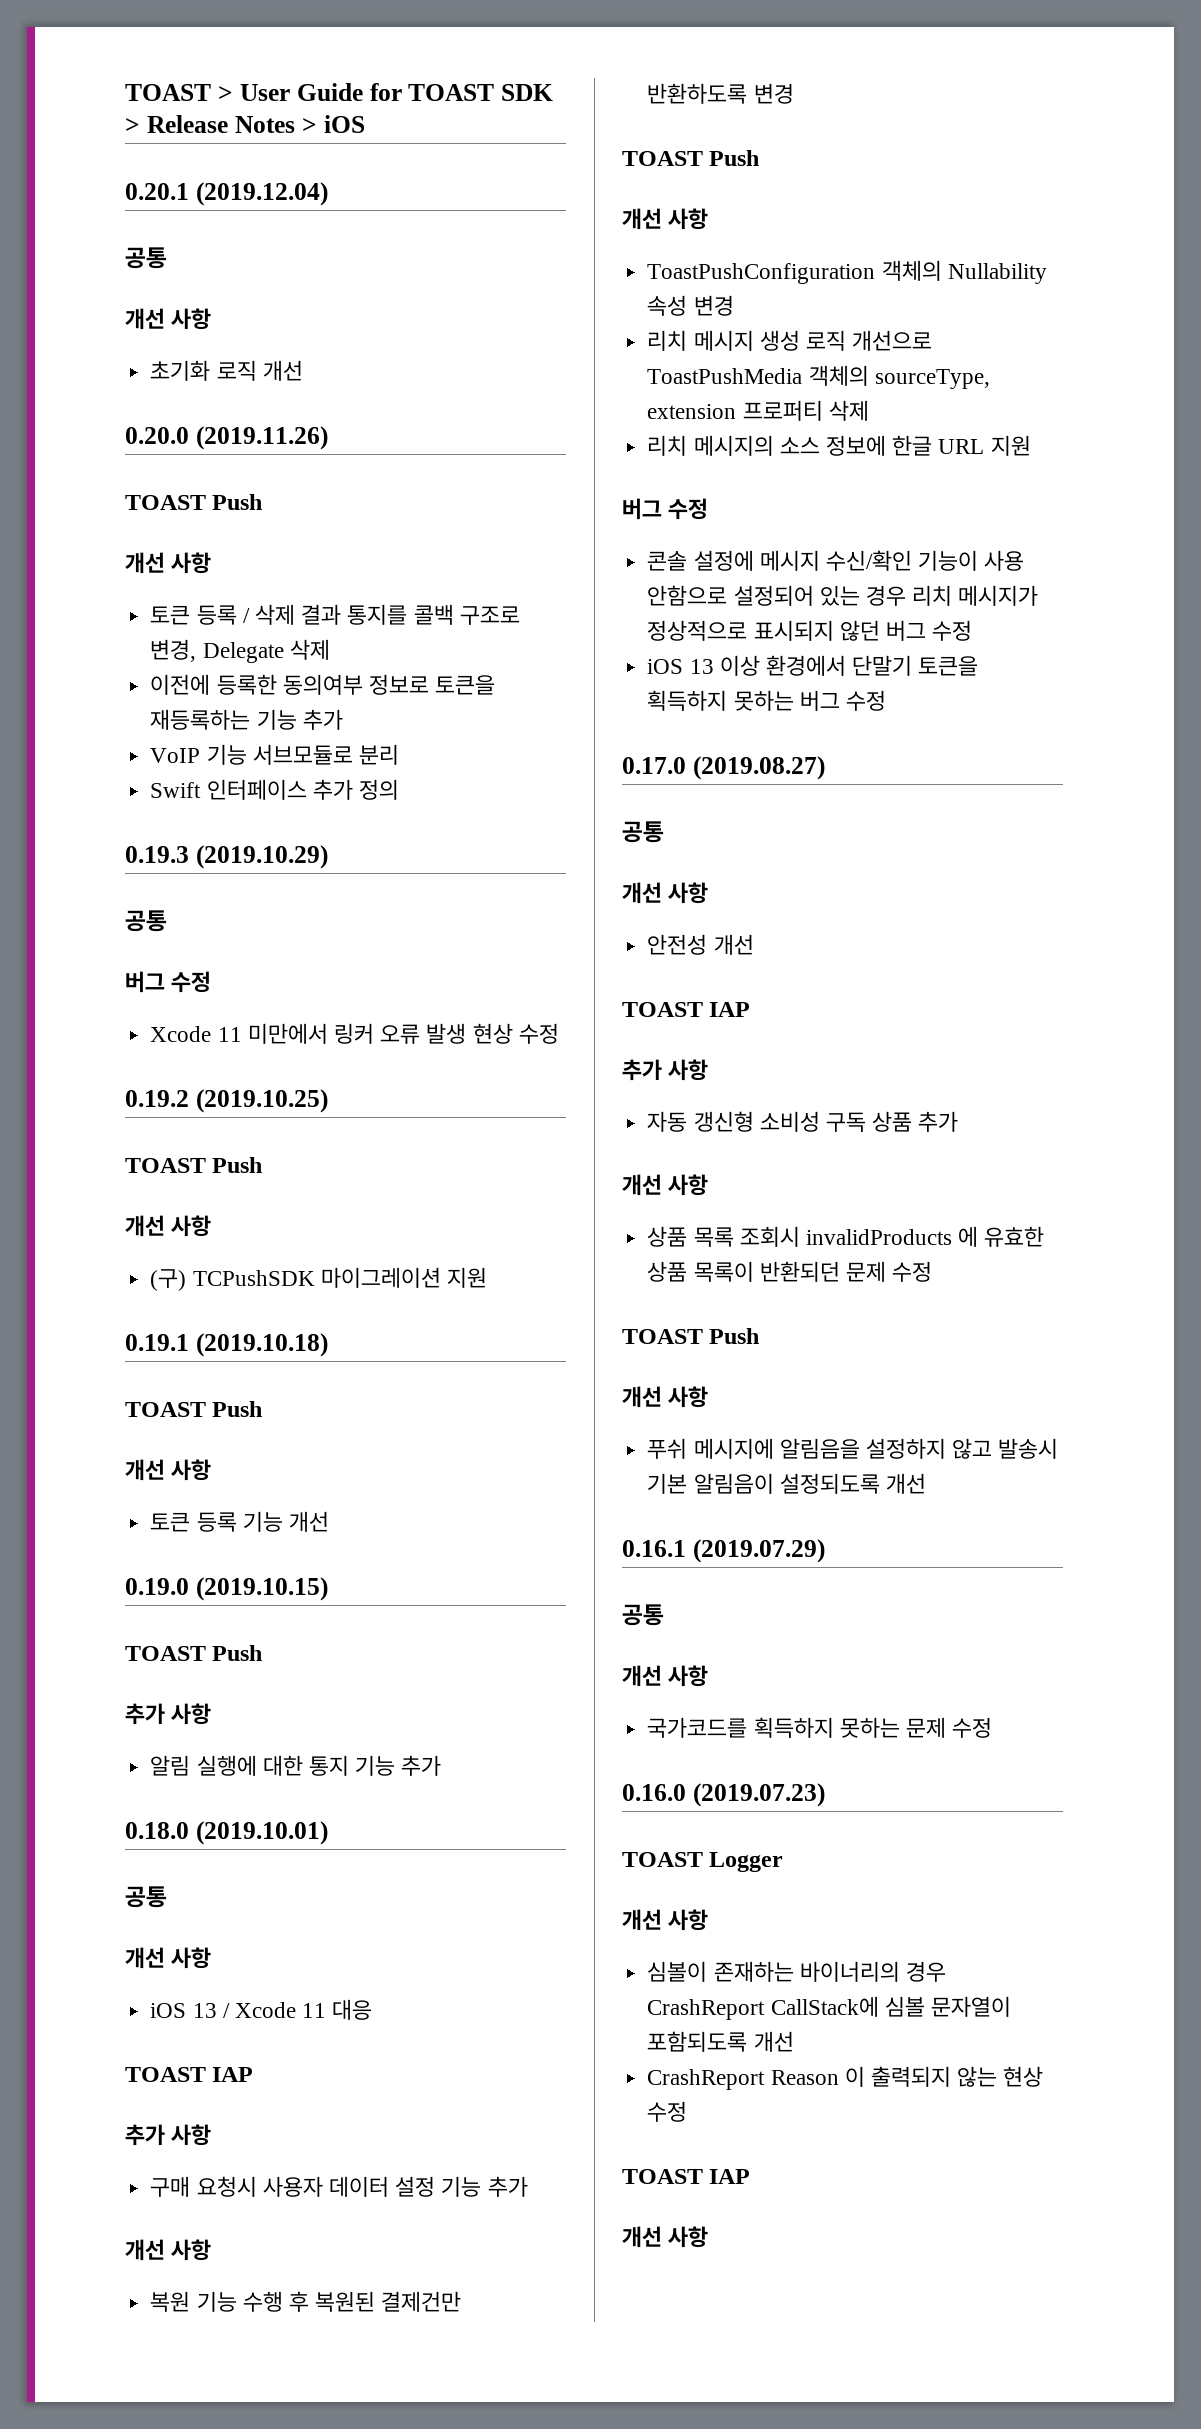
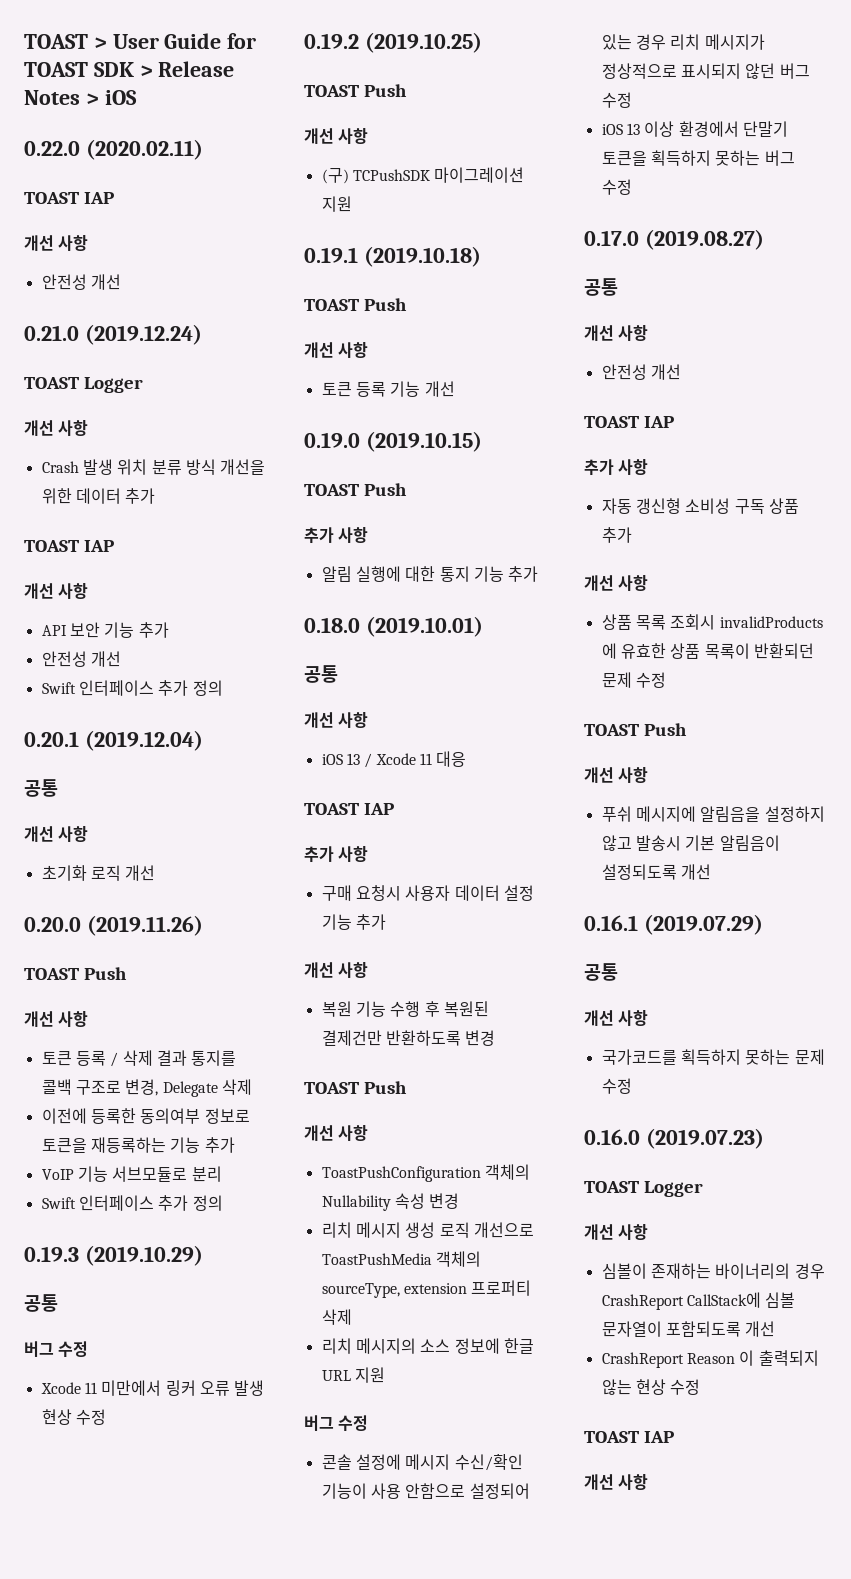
(365, 124) none -> [24,139,203,160] [24,192,114,204] [24,235,89,251] [41,274,121,290] [24,324,202,345] [24,377,143,393] [24,420,89,436] [41,459,266,475] [41,488,156,504] [24,540,114,552] [24,583,89,599] [41,622,169,638] [41,651,121,667] [41,680,223,696] // 0.22.0 (2020.02.11) // TOAST IAP // 개선 사항 // 안전성 개선 // 0.21.0 (2019.12.24) // TOAST Logger // 개선 사항 // Crash 발생 위치 분류 방식 개선을 위한 데이터 추가 // TOAST IAP // 개선 사항 // API 보안 기능 추가 // 안전성 개선 // Swift 인터페이스 추가 정의

